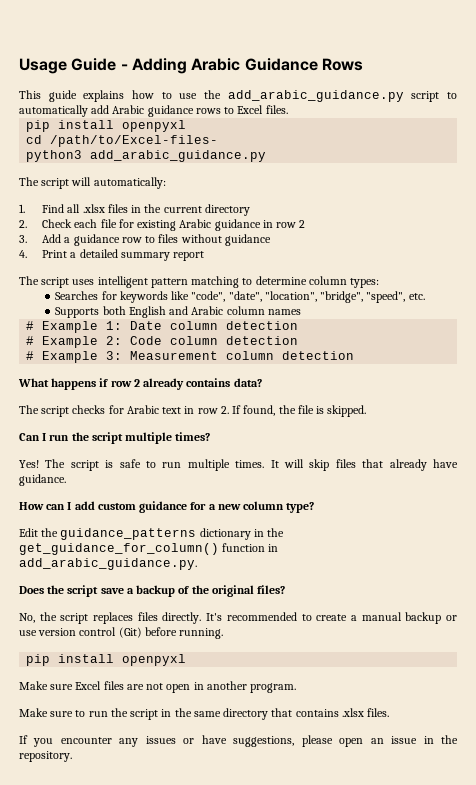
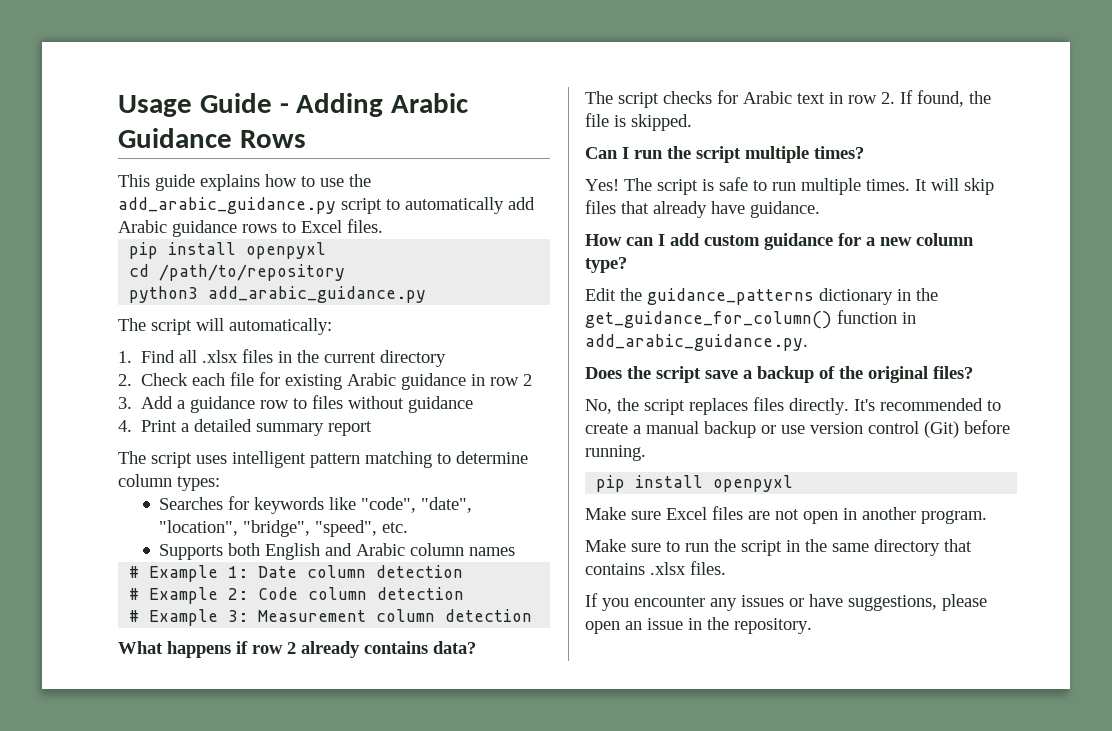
[50,135,219,147] /path/to/Excel-files- -> [159,264,346,281] /path/to/repository

